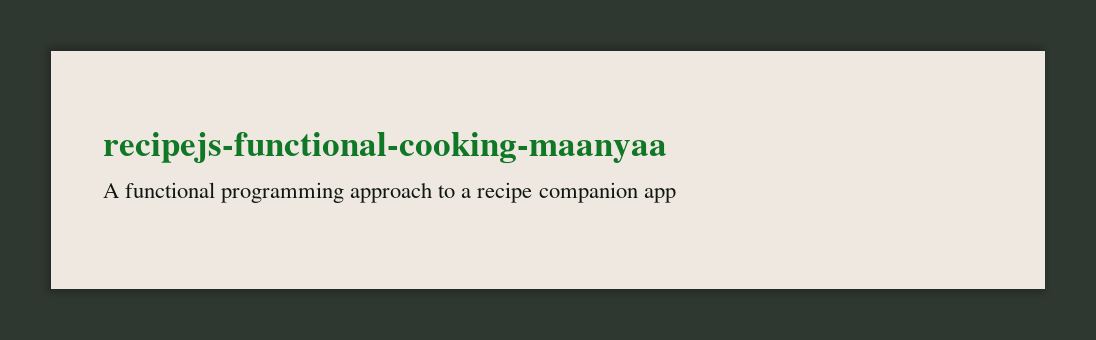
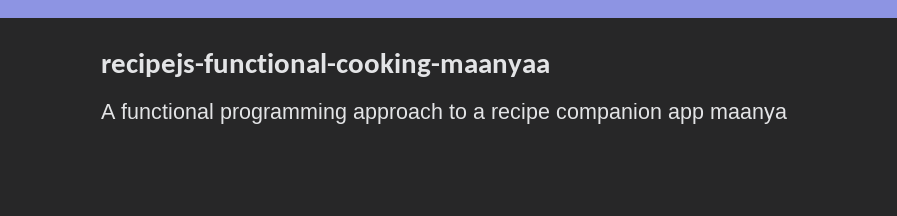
(676, 195) none -> [710,107,787,124] maanya

